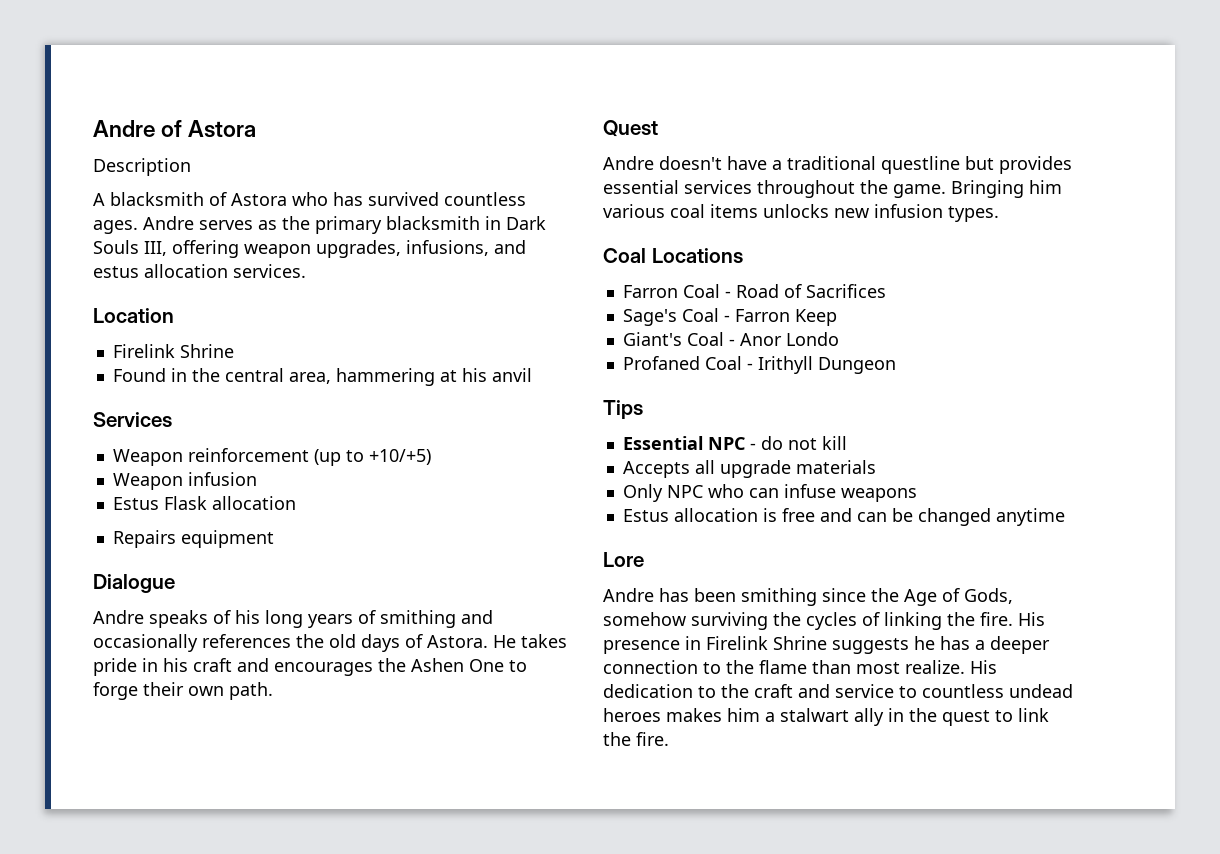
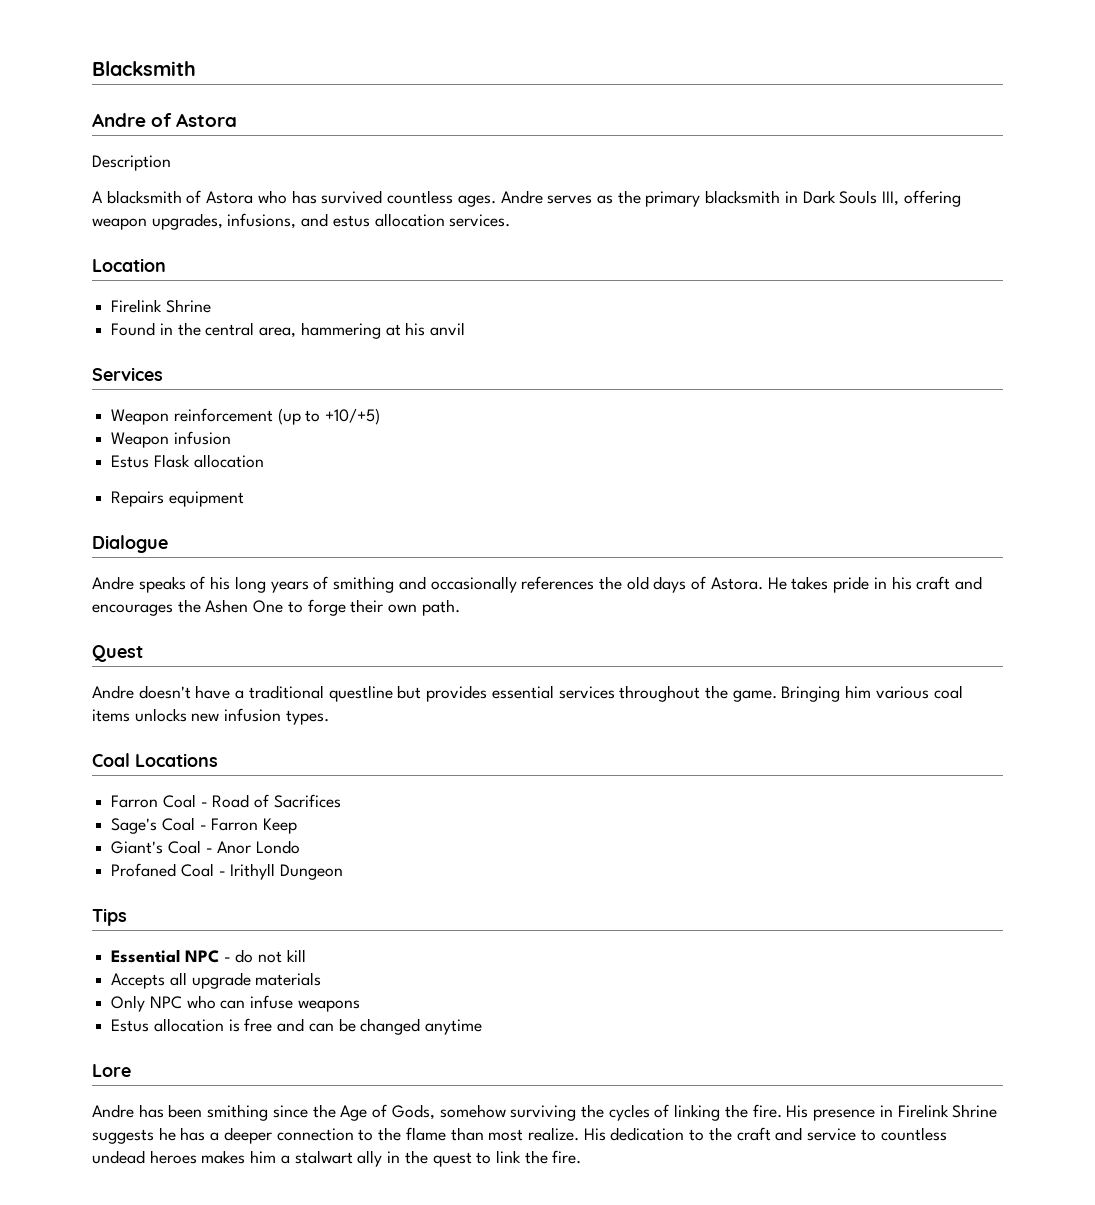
(93, 128) none -> [92,61,196,76] Blacksmith //

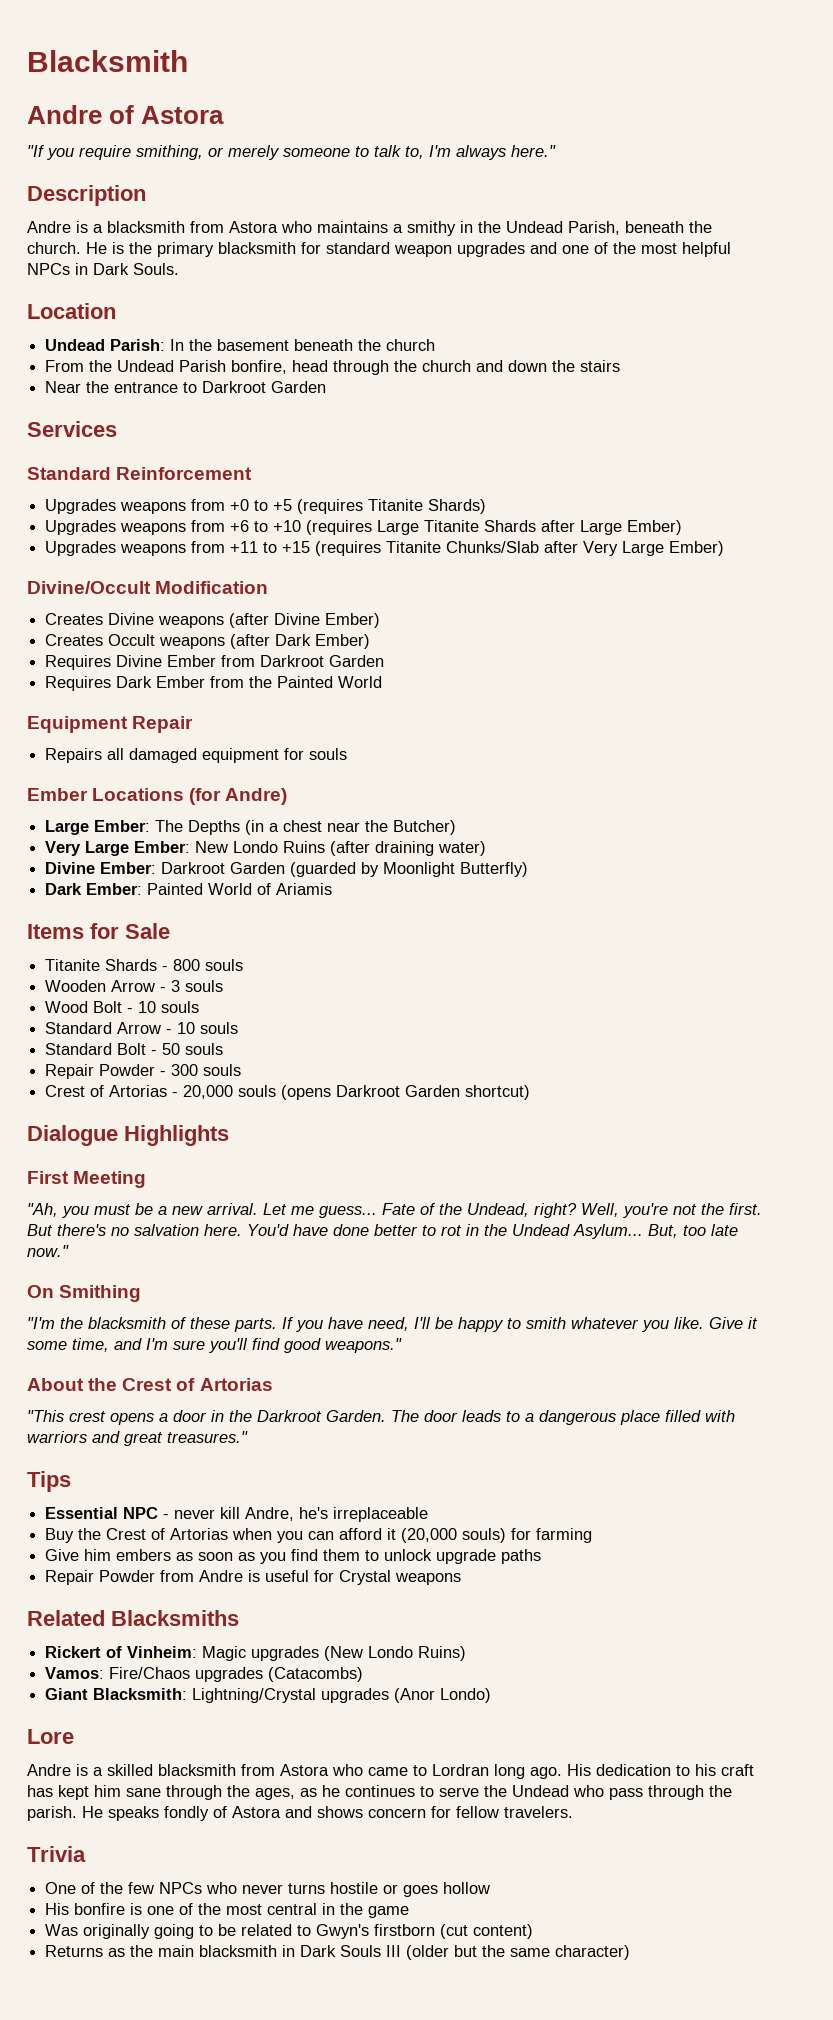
[92,155,171,171] [92,190,961,207] [92,213,511,230] [92,258,166,272] [111,299,211,313] [111,322,466,339] [92,367,163,381] [111,408,381,425] [111,431,231,448] [111,454,264,468] Description // A blacksmith of Astora who has survived countless ages. Andre serves as the primary blacksmith in Dark Souls III, offering weapon upgrades, infusions, and estus allocation services. // Location // Firelink Shrine // Found in the central area, hammering at his anvil // Services // Weapon reinforcement (up to +10/+5) // Weapon infusion // Estus Flask allocation -> [27,145,556,160] [27,185,146,206] [27,221,712,236] [27,242,731,257] [27,263,179,275] [27,303,116,319] [45,339,436,351] [45,360,621,375] [45,381,327,393] [27,421,117,437] [27,467,253,480] [45,499,487,514] [45,520,683,535] [45,541,725,556] [27,581,269,594] [45,613,381,628] [45,634,371,649] [45,655,385,670] [45,676,383,691] [27,716,194,733] "If you require smithing, or merely someone to talk to, I'm always here." // Description // Andre is a blacksmith from Astora who maintains a smithy in the Undead Parish, beneath the church. He is the primary blacksmith for standard weapon upgrades and one of the most helpful NPCs in Dark Souls. // Location // Undead Parish: In the basement beneath the church // From the Undead Parish bonfire, head through the church and down the stairs // Near the entrance to Darkroot Garden // Services // Standard Reinforcement // Upgrades weapons from +0 to +5 (requires Titanite Shards) // Upgrades weapons from +6 to +10 (requires Large Titanite Shards after Large Ember) // Upgrades weapons from +11 to +15 (requires Titanite Chunks/Slab after Very Large Ember) // Divine/Occult Modification // Creates Divine weapons (after Divine Ember) // Creates Occult weapons (after Dark Ember) // Requires Divine Ember from Darkroot Garden // Requires Dark Ember from the Painted World // Equipment Repair
(165, 499) none -> [107,748,198,763] all damaged
[92,535,168,553] [92,576,982,593] [92,599,460,616] [92,645,143,662] [92,685,963,702] [92,708,329,725] [92,753,218,767] [111,794,341,808] [111,817,298,834] [111,840,301,854] [111,863,344,880] // Dialogue // Andre speaks of his long years of smithing and occasionally references the old days of Astora. He takes pride in his craft and encourages the Ashen One to forge their own path. // Quest // Andre doesn't have a traditional questline but provides essential services throughout the game. Bringing him various coal items unlocks new infusion types. // Coal Locations // Farron Coal - Road of Sacrifices // Sage's Coal - Farron Keep // Giant's Coal - Anor Londo // Profaned Coal - Irithyll Dungeon -> [284,748,348,760] [27,788,288,805] [45,820,457,835] [45,841,487,856] [45,862,529,877] [45,883,333,895] [27,923,170,939] [45,959,244,971] [45,980,224,992] [45,1001,200,1013] [45,1022,239,1034] [45,1043,224,1055] [45,1064,242,1079] [45,1085,531,1100] [27,1125,229,1146] [27,1171,147,1188] [27,1203,762,1218] [27,1224,738,1239] [27,1245,69,1257] [27,1285,142,1302] [27,1317,758,1332] [27,1338,402,1353] [27,1378,273,1391] [27,1410,735,1425] [27,1431,248,1446] for souls // Ember Locations (for Andre) // Large Ember: The Depths (in a chest near the Butcher) // Very Large Ember: New Londo Ruins (after draining water) // Divine Ember: Darkroot Garden (guarded by Moonlight Butterfly) // Dark Ember: Painted World of Ariamis // Items for Sale // Titanite Shards - 800 souls // Wooden Arrow - 3 souls // Wood Bolt - 10 souls // Standard Arrow - 10 souls // Standard Bolt - 50 souls // Repair Powder - 300 souls // Crest of Artorias - 20,000 souls (opens Darkroot Garden shortcut) // Dialogue Highlights // First Meeting // "Ah, you must be a new arrival. Let me guess... Fate of the Undead, right? Well, you're not the first. But there's no salvation here. You'd have done better to rot in the Undead Asylum... But, too late now." // On Smithing // "I'm the blacksmith of these parts. If you have need, I'll be happy to smith whatever you like. Give it some time, and I'm sure you'll find good weapons." // About the Crest of Artorias // "This crest opens a door in the Darkroot Garden. The door leads to a dangerous place filled with warriors and great treasures."
[235,949,283,963] do not -> [174,1509,216,1519] never
[111,972,322,989] [111,995,360,1012] [111,1018,483,1035] [92,1064,131,1077] [92,1104,998,1121] [92,1127,947,1144] [92,1150,582,1167] // Accepts all upgrade materials // Only NPC who can infuse weapons // Estus allocation is free and can be changed anytime // Lore // Andre has been smithing since the Age of Gods, somehow surviving the cycles of linking the fire. His presence in Firelink Shrine suggests he has a deeper connection to the flame than most realize. His dedication to the craft and service to countless undead heroes makes him a stalwart ally in the quest to link the fire. -> [245,1507,429,1522] [45,1528,593,1543] [45,1549,542,1564] [45,1570,462,1585] [27,1610,239,1626] [45,1646,467,1661] [45,1667,364,1682] [45,1688,492,1703] [27,1729,74,1744] [27,1764,754,1779] [27,1785,732,1800] [27,1806,573,1821] [27,1846,86,1862] [45,1882,491,1897] [45,1903,410,1918] [45,1924,534,1939] [45,1945,631,1960] Andre, he's irreplaceable // Buy the Crest of Artorias when you can afford it (20,000 souls) for farming // Give him embers as soon as you find them to unlock upgrade paths // Repair Powder from Andre is useful for Crystal weapons // Related Blacksmiths // Rickert of Vinheim: Magic upgrades (New Londo Ruins) // Vamos: Fire/Chaos upgrades (Catacombs) // Giant Blacksmith: Lightning/Crystal upgrades (Anor Londo) // Lore // Andre is a skilled blacksmith from Astora who came to Lordran long ago. His dedication to his craft has kept him sane through the ages, as he continues to serve the Undead who pass through the parish. He speaks fondly of Astora and shows concern for fellow travelers. // Trivia // One of the few NPCs who never turns hostile or goes hollow // His bonfire is one of the most central in the game // Was originally going to be related to Gwyn's firstborn (cut content) // Returns as the main blacksmith in Dark Souls III (older but the same character)

